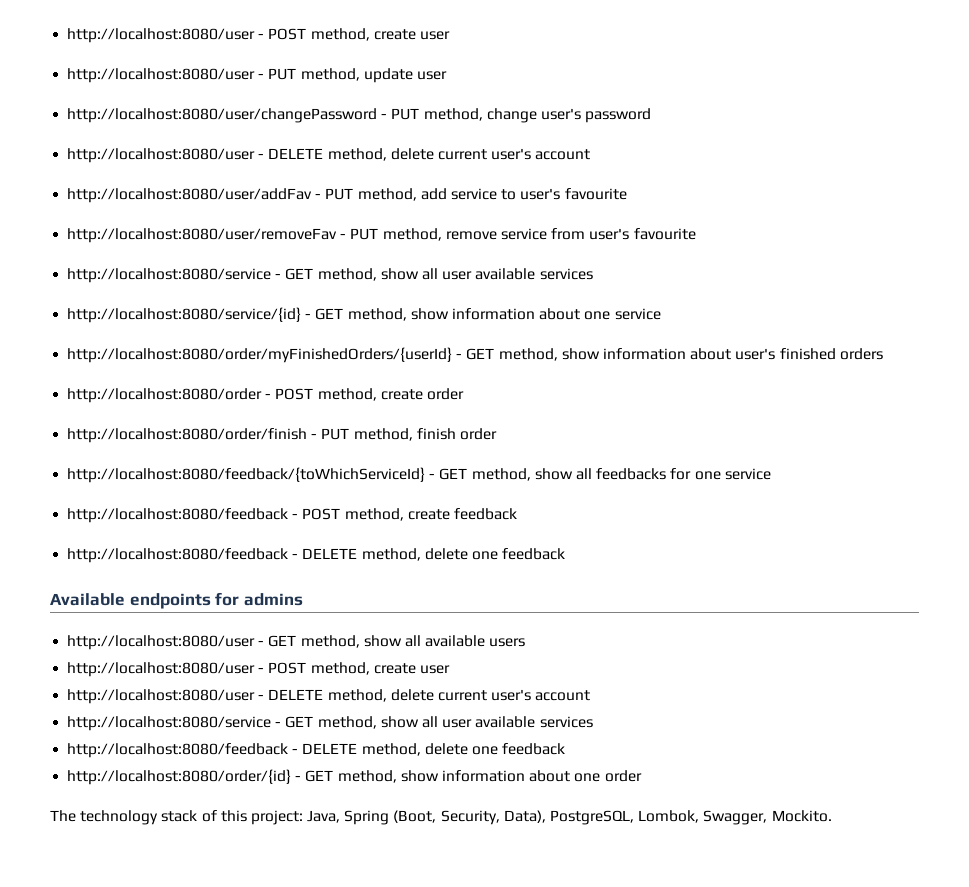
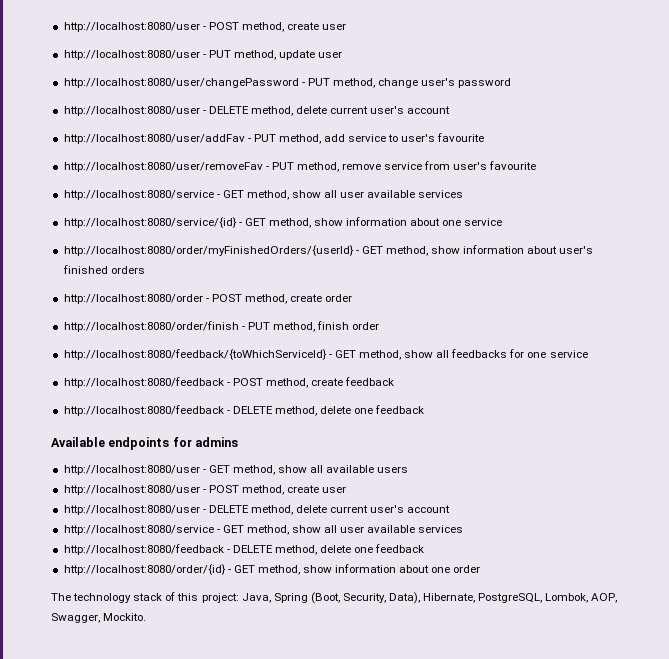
(546, 816) none -> [423,593,476,603] Hibernate,
(700, 816) none -> [591,593,618,603] AOP,

